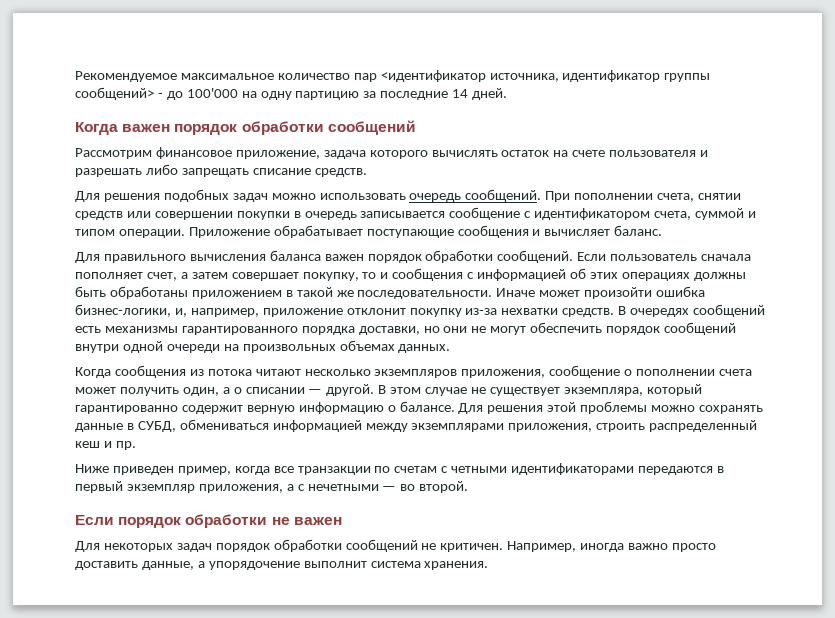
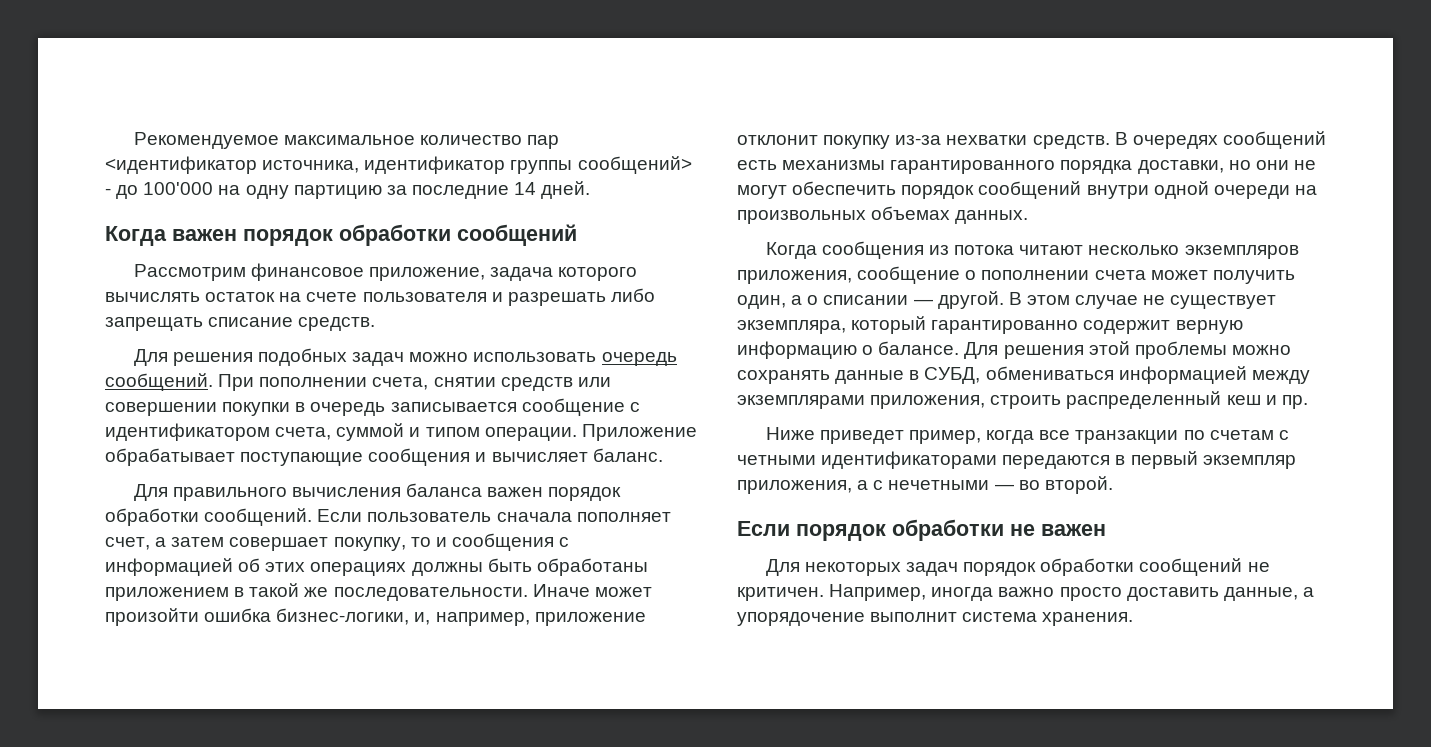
[112,466,174,475] приведен -> [819,430,904,444] приведет

